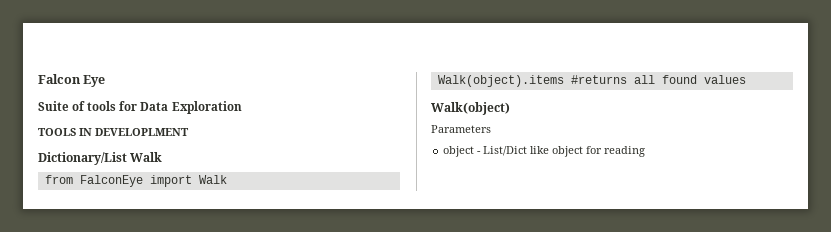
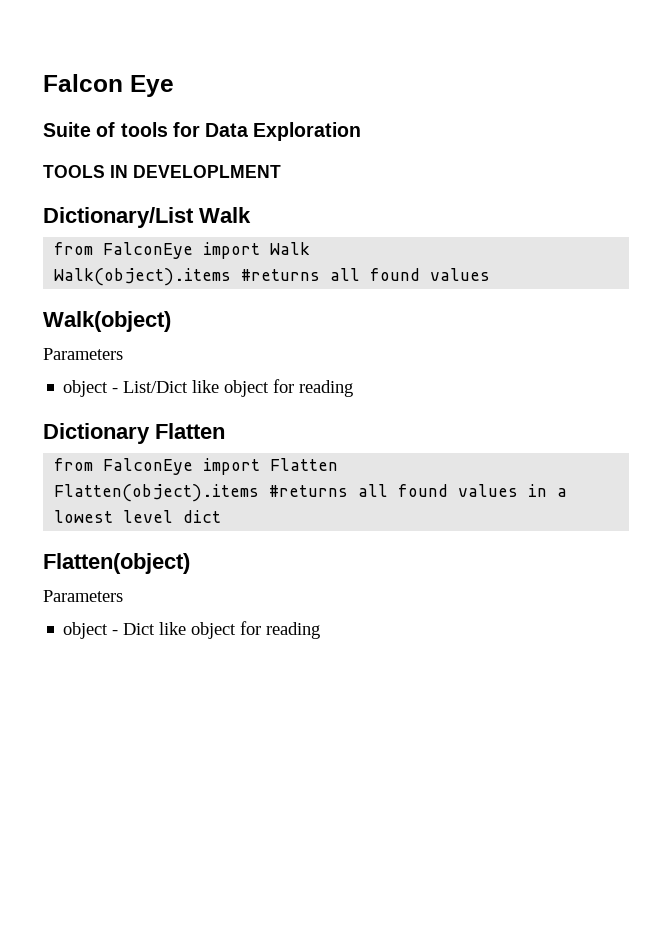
(646, 151) none -> [43,423,225,444] [54,458,339,475] [54,484,568,502] [54,510,222,523] [43,553,190,574] [43,590,123,602] [63,621,321,639] // Dictionary Flatten // from FalconEye import Flatten // Flatten(object).items #returns all found values in a lowest level dict // Flatten(object) // Parameters // object - Dict like object for reading

